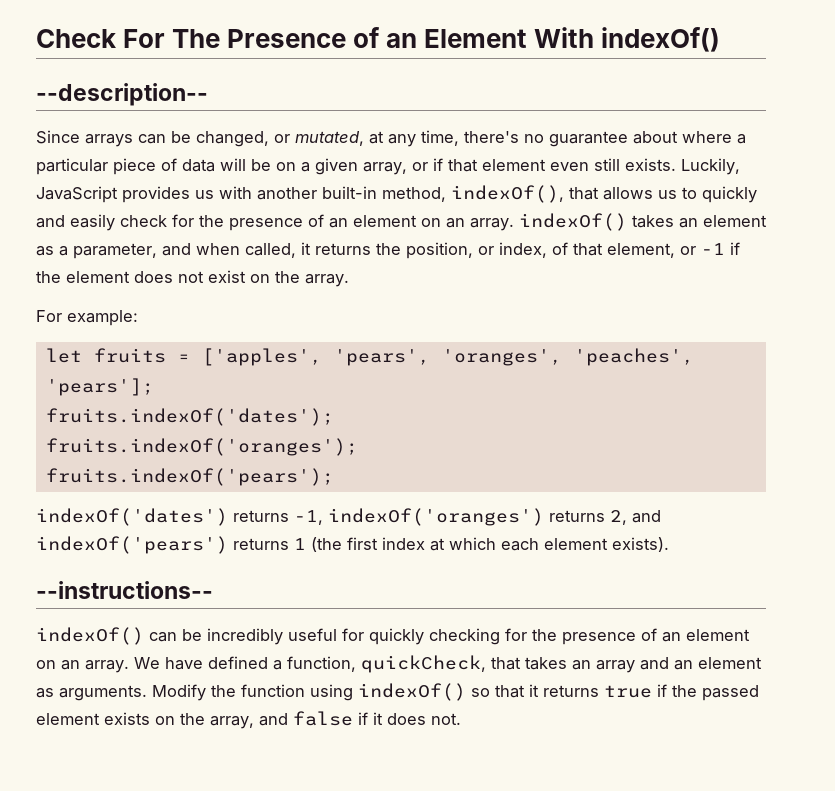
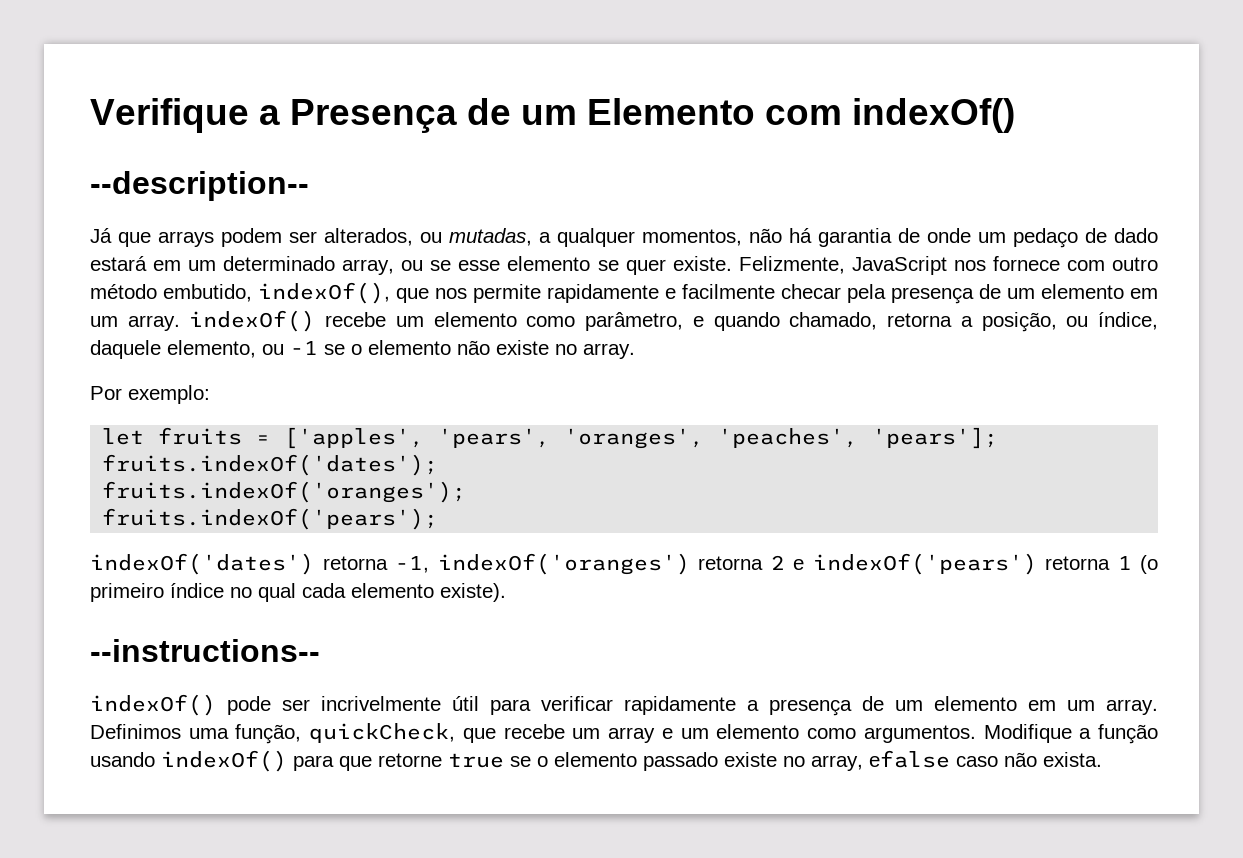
[36,27,721,52] [36,83,208,106] [36,130,746,147] [36,158,740,175] [36,185,757,203] [36,213,767,231] [36,242,740,259] [36,270,300,283] Check For The Presence of an Element With indexOf() // --description-- // Since arrays can be changed, or mutated, at any time, there's no guarantee about where a particular piece of data will be on a given array, or if that element even still exists. Luckily, JavaScript provides us with another built-in method, indexOf(), that allows us to quickly and easily check for the presence of an element on an array. indexOf() takes an element as a parameter, and when called, it returns the position, or index, of that element, or -1 if the element does not exist on the -> [90,98,1015,133] [90,171,309,201] [90,228,1158,248] [90,256,1158,275] [90,282,1158,304] [90,310,1159,332] [90,340,577,359] Verifique a Presença de um Elemento com indexOf() // --description-- // Já que arrays podem ser alterados, ou mutadas, a qualquer momentos, não há garantia de onde um pedaço de dado estará em um determinado array, ou se esse elemento se quer existe. Felizmente, JavaScript nos fornece com outro método embutido, indexOf(), que nos permite rapidamente e facilmente checar pela presença de um elemento em um array. indexOf() recebe um elemento como parâmetro, e quando chamado, retorna a posição, ou índice, daquele elemento, ou -1 se o elemento não existe no
[36,310,138,326] For example: -> [90,385,210,404] Por exemplo:
[233,510,289,522] returns -> [322,556,388,570] retorna
[549,510,661,525] [36,536,669,554] [36,581,213,599] [36,627,750,645] [36,655,762,673] [36,683,759,701] [36,711,461,729] returns 2, and indexOf('pears') returns 1 (the first index at which each element exists). // --instructions-- // indexOf() can be incredibly useful for quickly checking for the presence of an element on an array. We have defined a function, quickCheck, that takes an array and an element as arguments. Modify the function using indexOf() so that it returns true if the passed element exists on the array, and false if it does not. -> [698,553,1158,575] [90,583,506,602] [90,639,320,662] [90,694,1158,716] [90,723,1158,744] [90,750,1102,772] retorna 2 e indexOf('pears') retorna 1 (o primeiro índice no qual cada elemento existe). // --instructions-- // indexOf() pode ser incrivelmente útil para verificar rapidamente a presença de um elemento em um array. Definimos uma função, quickCheck, que recebe um array e um elemento como argumentos. Modifique a função usando indexOf() para que retorne true se o elemento passado existe no array, efalse caso não exista.

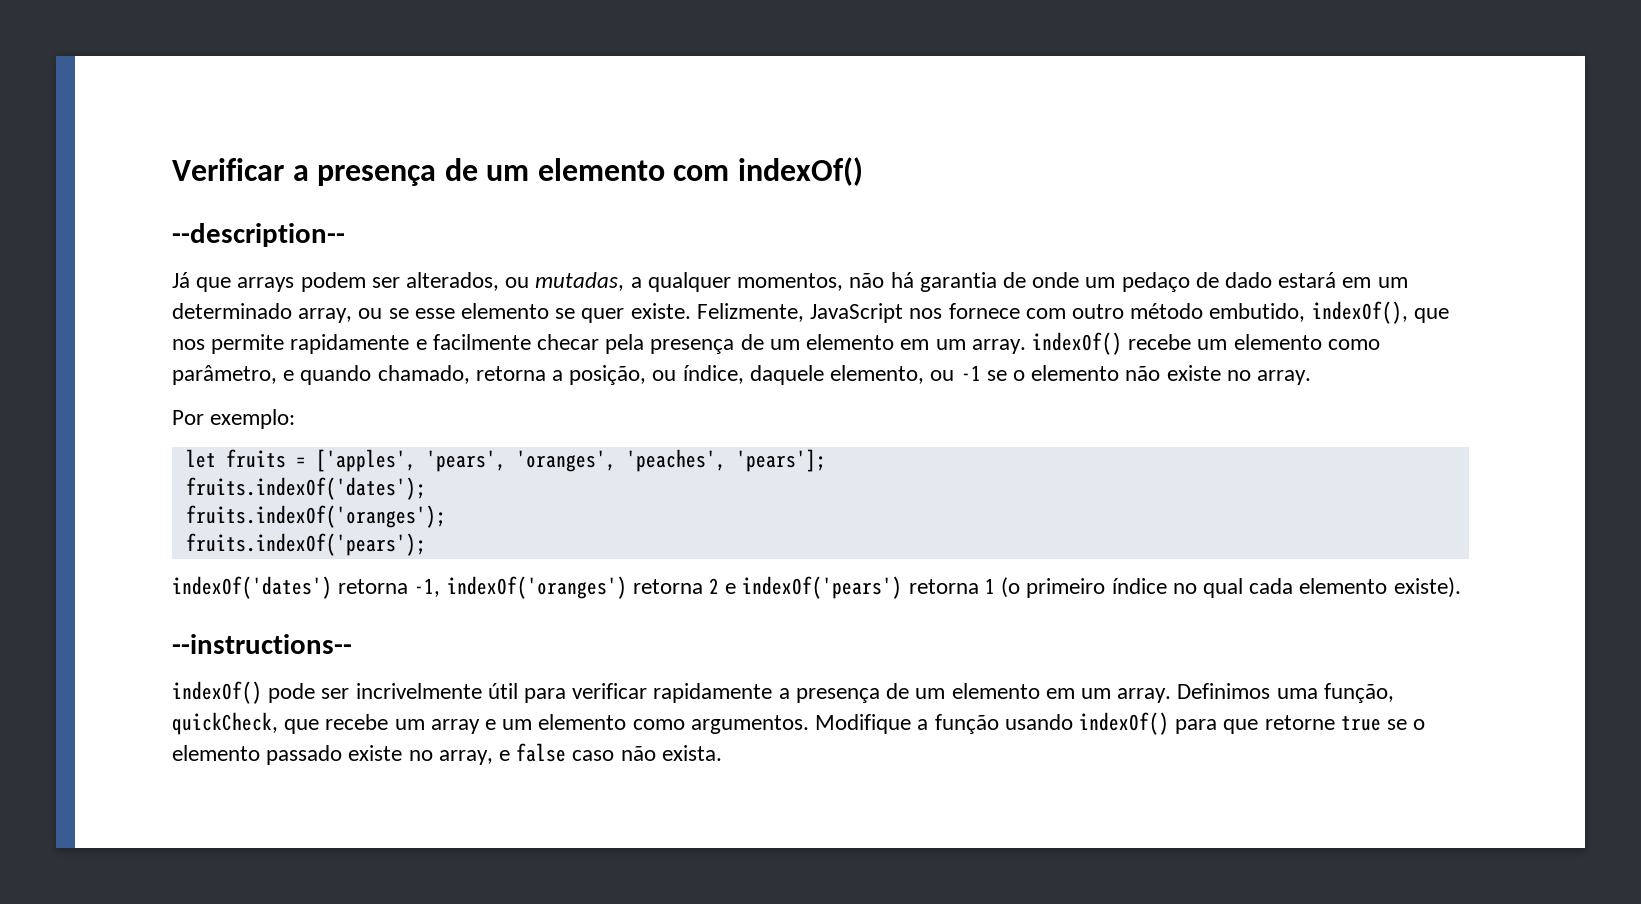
[90,98,755,133] Verifique a Presença de um Elemento -> [172,158,665,186] Verificar a presença de um elemento
[869,750,950,768] efalse -> [499,743,567,762] e false

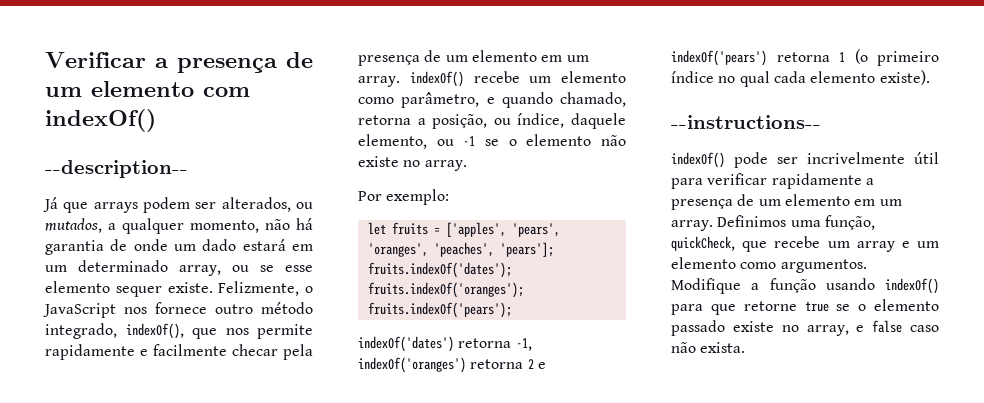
[535,272,625,291] mutadas, -> [45,218,102,233] mutados,
[737,273,844,291] momentos, -> [190,220,259,233] momento,
[1121,272,1219,292] pedaço de -> (196, 247) none
[555,308,625,323] se quer -> [115,286,162,297] sequer
(804, 312) none -> [305,286,313,293] o
[1025,308,1066,319] com -> (207, 308) none
[1209,303,1306,322] embutido, -> [45,323,117,339] integrado,

